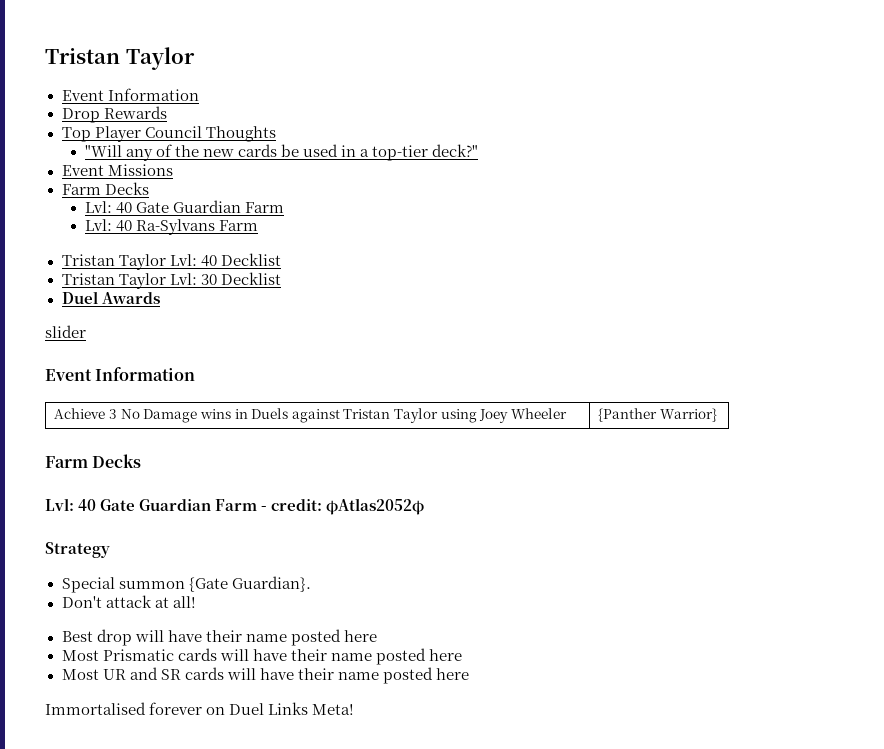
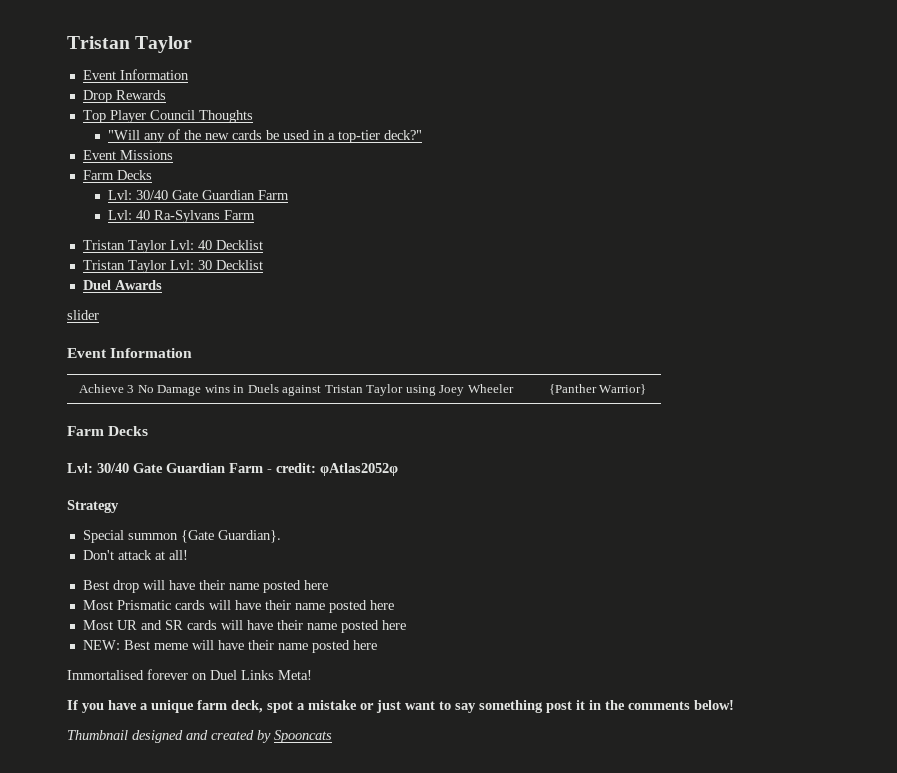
[115,202,132,214] 40 -> [135,190,168,200] 30/40
[78,499,97,511] 40 -> [97,463,129,473] 30/40
(470, 674) none -> [82,640,377,653] // NEW: Best meme will have their name posted here
(355, 709) none -> [67,700,734,713] [67,730,332,743] // If you have a unique farm deck, spot a mistake or just want to say something post it in the comments below! // Thumbnail designed and created by Spooncats

